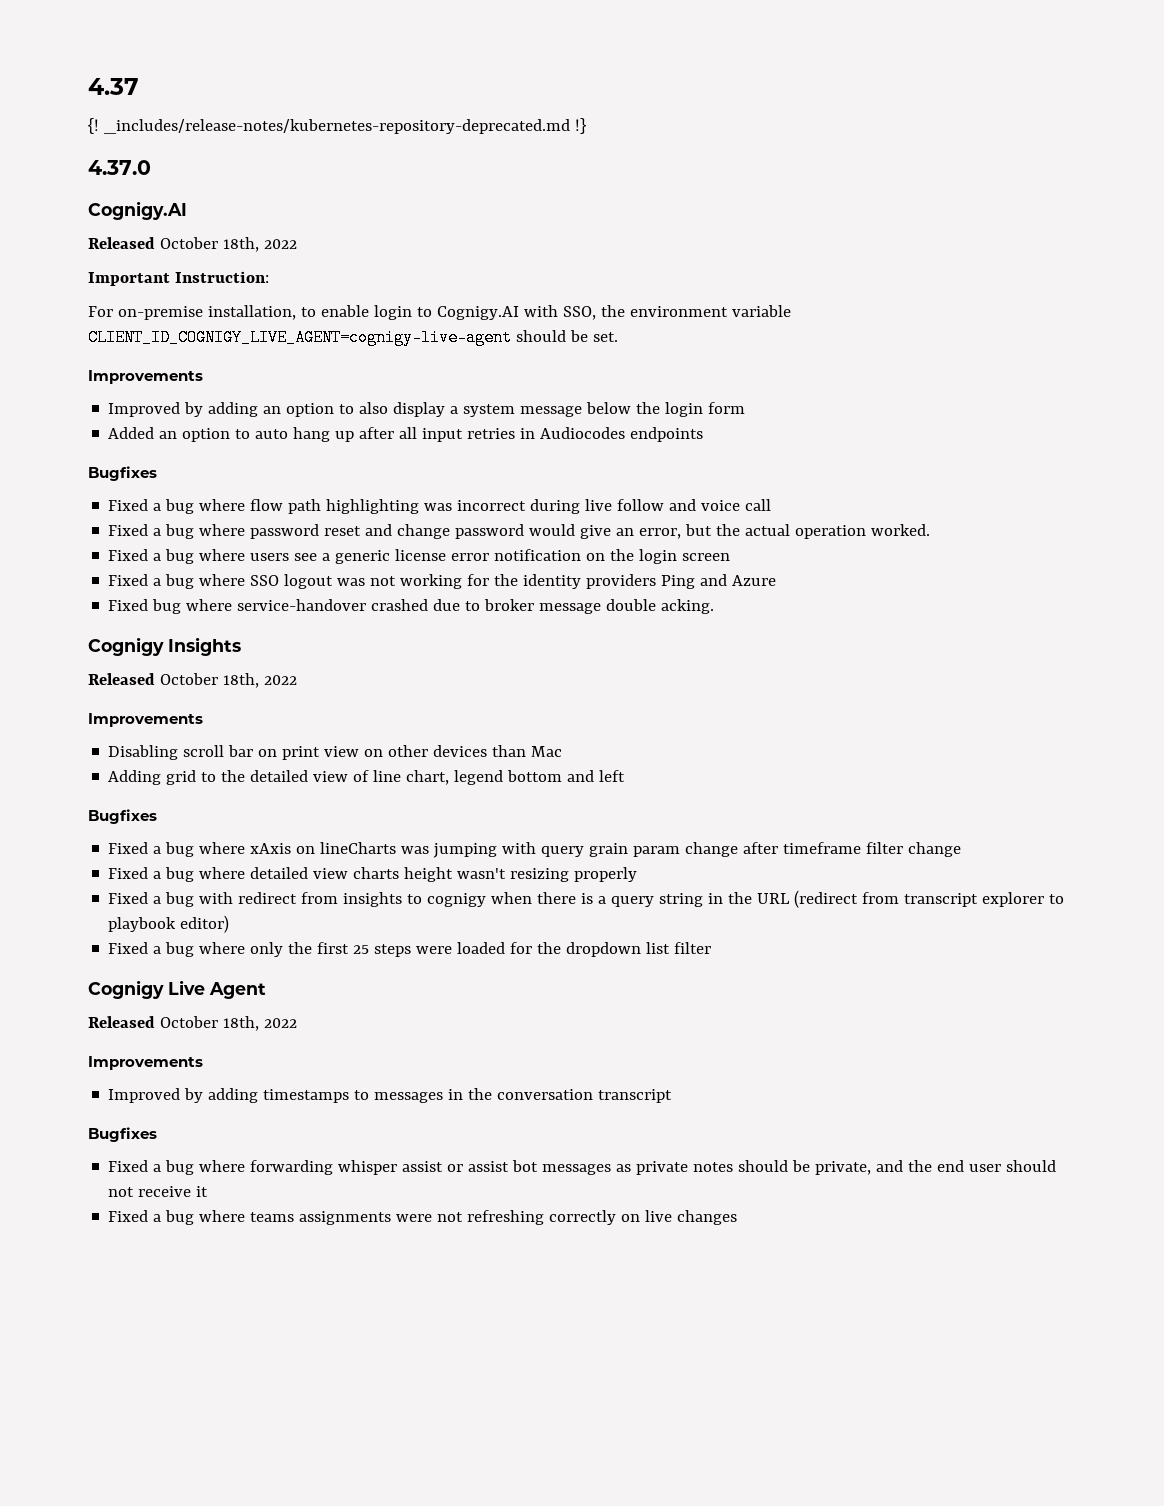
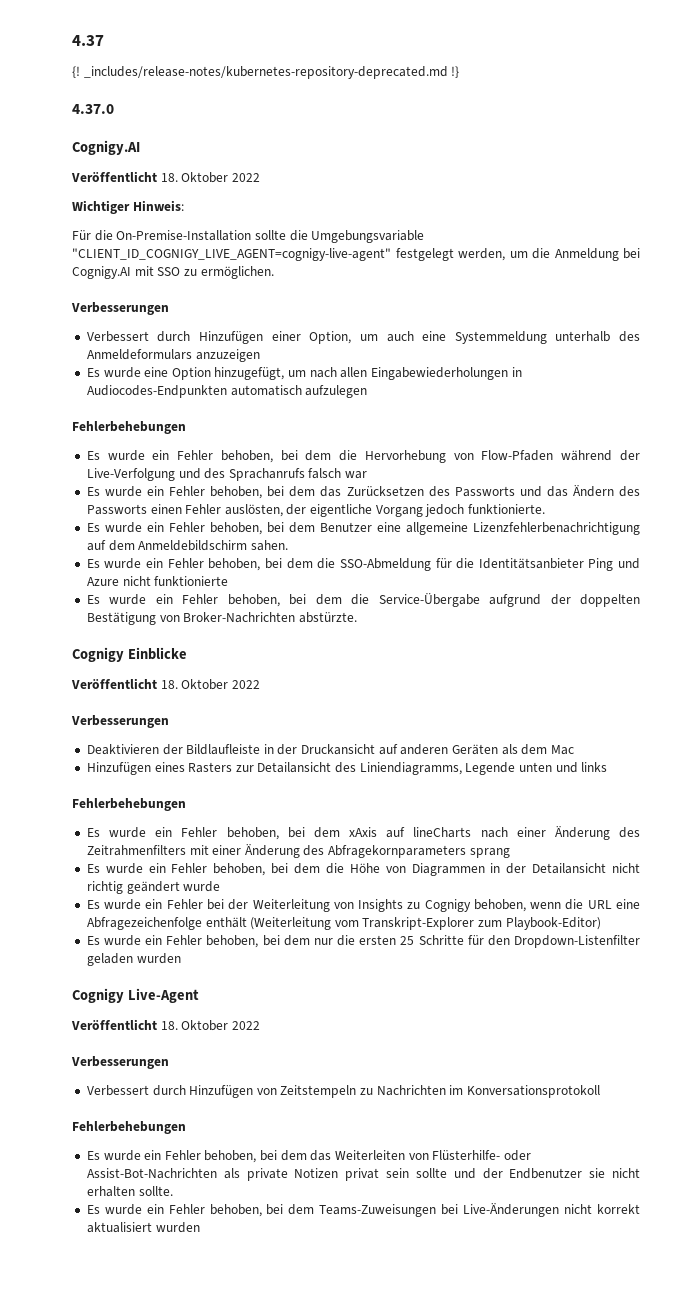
[88,237,297,252] [88,271,269,286] [88,305,791,320] [88,329,618,346] [88,370,203,384] [108,402,746,417] [108,427,704,442] [88,466,157,481] [108,499,772,514] [108,524,931,539] [108,549,731,564] [108,574,777,589] [108,599,715,614] [88,637,241,656] [88,673,297,688] [88,713,203,727] [108,745,563,760] [108,770,626,785] [88,809,157,824] [108,842,962,858] [108,867,638,882] [108,890,1065,908] [108,915,230,933] [108,942,712,957] [88,980,266,999] [88,1016,297,1031] [88,1056,203,1070] [108,1088,673,1103] [88,1127,157,1142] [108,1160,1057,1175] [108,1186,209,1197] [108,1210,738,1225] Released October 18th, 2022 // Important Instruction: // For on-premise installation, to enable login to Cognigy.AI with SSO, the environment variable CLIENT_ID_COGNIGY_LIVE_AGENT=cognigy-live-agent should be set. // Improvements // Improved by adding an option to also display a system message below the login form // Added an option to auto hang up after all input retries in Audiocodes endpoints // Bugfixes // Fixed a bug where flow path highlighting was incorrect during live follow and voice call // Fixed a bug where password reset and change password would give an error, but the actual operation worked. // Fixed a bug where users see a generic license error notification on the login screen // Fixed a bug where SSO logout was not working for the identity providers Ping and Azure // Fixed bug where service-handover crashed due to broker message double acking. // Cognigy Insights // Released October 18th, 2022 // Improvements // Disabling scroll bar on print view on other devices than Mac // Adding grid to the detailed view of line chart, legend bottom and left // Bugfixes // Fixed a bug where xAxis on lineCharts was jumping with query grain param change after timeframe filter change // Fixed a bug where detailed view charts height wasn't resizing properly // Fixed a bug with redirect from insights to cognigy when there is a query string in the URL (redirect from transcript explorer to playbook editor) // Fixed a bug where only the first 25 steps were loaded for the dropdown list filter // Cognigy Live Agent // Released October 18th, 2022 // Improvements // Improved by adding timestamps to messages in the conversation transcript // Bugfixes // Fixed a bug where forwarding whisper assist or assist bot messages as private notes should be private, and the end user should not receive it // Fixed a bug where teams assignments were not refreshing correctly on live changes -> [71,171,260,183] [72,200,184,214] [72,230,425,243] [72,248,640,261] [72,266,274,279] [71,302,169,315] [86,331,640,344] [86,349,260,362] [86,367,522,380] [86,385,368,398] [72,421,186,434] [86,450,640,463] [86,468,368,481] [86,485,640,499] [86,504,546,517] [86,522,640,535] [86,540,288,551] [86,558,640,571] [86,576,229,586] [86,593,640,607] [86,612,357,625] [72,647,187,662] [71,678,260,690] [71,715,169,728] [86,744,574,755] [86,762,608,775] [72,798,186,811] [86,826,640,840] [86,844,510,858] [86,863,640,876] [86,881,221,894] [86,899,640,912] [86,917,601,930] [86,935,640,948] [86,953,181,966] [72,988,199,1003] [71,1019,260,1031] [71,1056,169,1069] [86,1085,601,1098] [72,1121,186,1134] [86,1150,531,1163] [86,1168,640,1181] [86,1186,173,1197] [86,1203,640,1217] [86,1222,200,1233] Veröffentlicht 18. Oktober 2022 // Wichtiger Hinweis: // Für die On-Premise-Installation sollte die Umgebungsvariable "CLIENT_ID_COGNIGY_LIVE_AGENT=cognigy-live-agent" festgelegt werden, um die Anmeldung bei Cognigy.AI mit SSO zu ermöglichen. // Verbesserungen // Verbessert durch Hinzufügen einer Option, um auch eine Systemmeldung unterhalb des Anmeldeformulars anzuzeigen // Es wurde eine Option hinzugefügt, um nach allen Eingabewiederholungen in Audiocodes-Endpunkten automatisch aufzulegen // Fehlerbehebungen // Es wurde ein Fehler behoben, bei dem die Hervorhebung von Flow-Pfaden während der Live-Verfolgung und des Sprachanrufs falsch war // Es wurde ein Fehler behoben, bei dem das Zurücksetzen des Passworts und das Ändern des Passworts einen Fehler auslösten, der eigentliche Vorgang jedoch funktionierte. // Es wurde ein Fehler behoben, bei dem Benutzer eine allgemeine Lizenzfehlerbenachrichtigung auf dem Anmeldebildschirm sahen. // Es wurde ein Fehler behoben, bei dem die SSO-Abmeldung für die Identitätsanbieter Ping und Azure nicht funktionierte // Es wurde ein Fehler behoben, bei dem die Service-Übergabe aufgrund der doppelten Bestätigung von Broker-Nachrichten abstürzte. // Cognigy Einblicke // Veröffentlicht 18. Oktober 2022 // Verbesserungen // Deaktivieren der Bildlaufleiste in der Druckansicht auf anderen Geräten als dem Mac // Hinzufügen eines Rasters zur Detailansicht des Liniendiagramms, Legende unten und links // Fehlerbehebungen // Es wurde ein Fehler behoben, bei dem xAxis auf lineCharts nach einer Änderung des Zeitrahmenfilters mit einer Änderung des Abfragekornparameters sprang // Es wurde ein Fehler behoben, bei dem die Höhe von Diagrammen in der Detailansicht nicht richtig geändert wurde // Es wurde ein Fehler bei der Weiterleitung von Insights zu Cognigy behoben, wenn die URL eine Abfragezeichenfolge enthält (Weiterleitung vom Transkript-Explorer zum Playbook-Editor) // Es wurde ein Fehler behoben, bei dem nur die ersten 25 Schritte für den Dropdown-Listenfilter geladen wurden // Cognigy Live-Agent // Veröffentlicht 18. Oktober 2022 // Verbesserungen // Verbessert durch Hinzufügen von Zeitstempeln zu Nachrichten im Konversationsprotokoll // Fehlerbehebungen // Es wurde ein Fehler behoben, bei dem das Weiterleiten von Flüsterhilfe- oder Assist-Bot-Nachrichten als private Notizen privat sein sollte und der Endbenutzer sie nicht erhalten sollte. // Es wurde ein Fehler behoben, bei dem Teams-Zuweisungen bei Live-Änderungen nicht korrekt aktualisiert wurden

